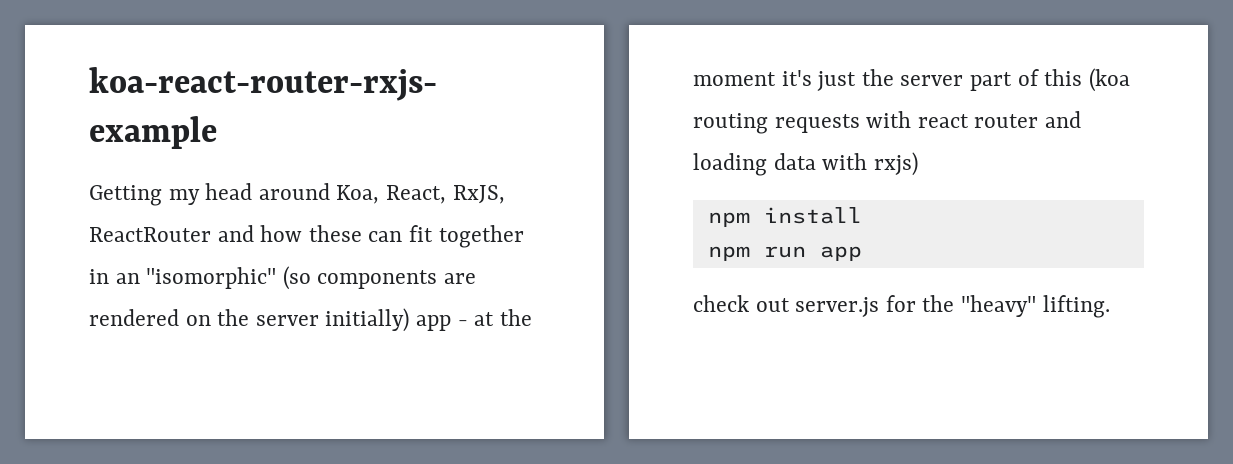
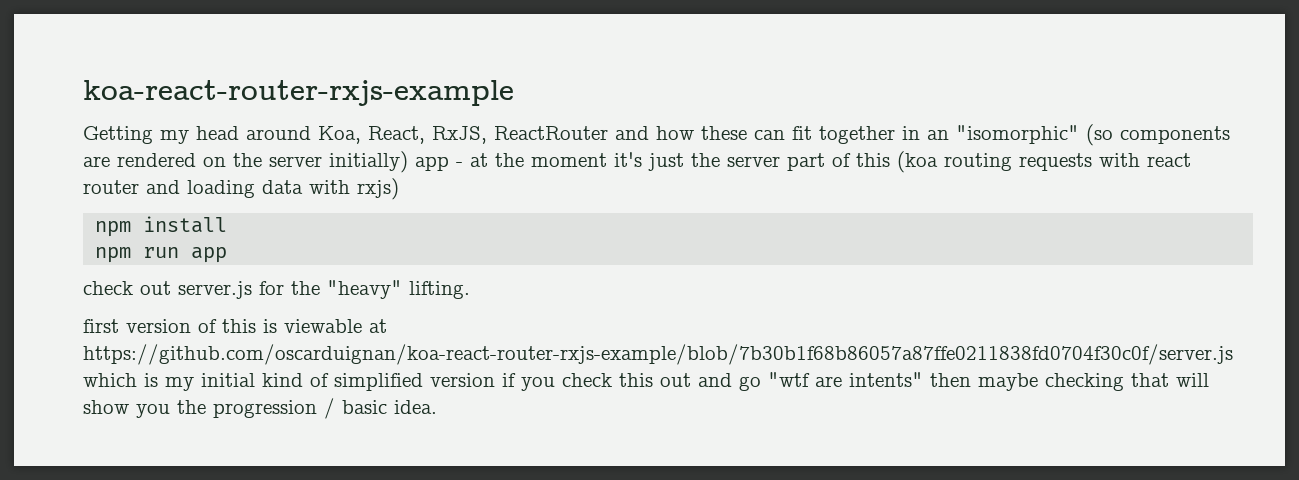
(1110, 306) none -> [83,319,387,333] [83,344,1233,365] [83,372,1209,391] [83,398,437,419] // first version of this is viewable at https://github.com/oscarduignan/koa-react-router-rxjs-example/blob/7b30b1f68b86057a87ffe0211838fd0704f30c0f/server.js which is my initial kind of simplified version if you check this out and go "wtf are intents" then maybe checking that will show you the progression / basic idea.

